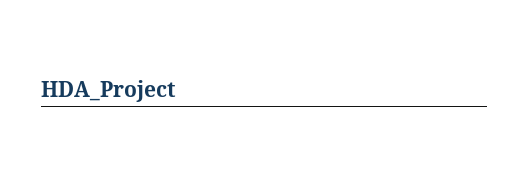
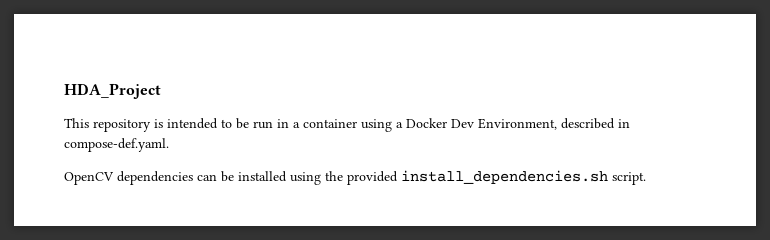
(176, 91) none -> [64,118,630,132] [64,138,169,152] [64,170,646,185] // This repository is intended to be run in a container using a Docker Dev Environment, described in compose-def.yaml. // OpenCV dependencies can be installed using the provided install_dependencies.sh script.

